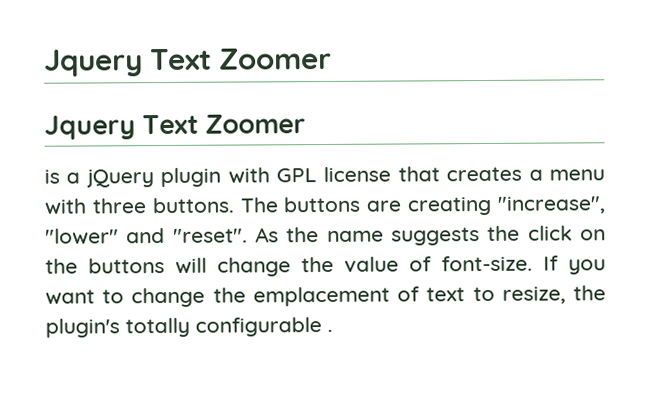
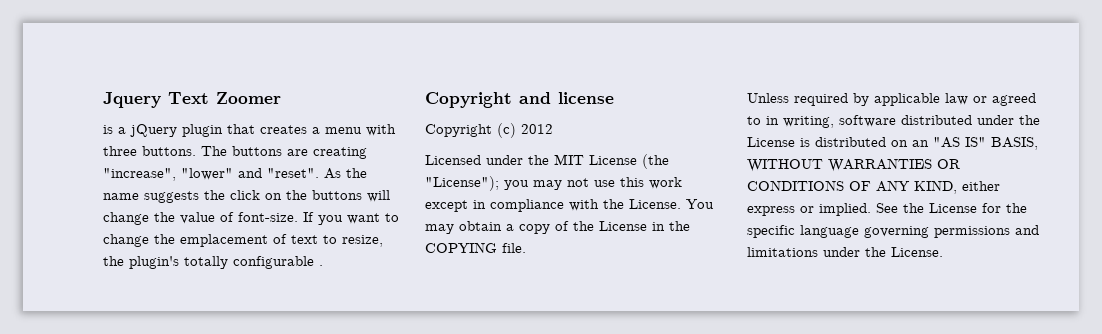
[44,47,332,77] [44,114,307,140] Jquery Text Zoomer // Jquery Text Zoomer -> [103,92,281,108] Jquery Text Zoomer
[227,166,392,184] with GPL license -> (223, 130) none
(333, 330) none -> [425,92,614,108] [425,123,553,138] [425,154,669,169] [425,176,682,191] [425,199,714,212] [425,221,690,234] [425,242,526,253] [747,93,1036,106] [747,115,1040,128] [747,137,1038,150] [747,158,960,172] [747,180,1000,194] [747,203,1027,216] [747,225,1039,238] [747,247,943,257] // Copyright and license // Copyright (c) 2012 // Licensed under the MIT License (the "License"); you may not use this work except in compliance with the License. You may obtain a copy of the License in the COPYING file. // Unless required by applicable law or agreed to in writing, software distributed under the License is distributed on an "AS IS" BASIS, WITHOUT WARRANTIES OR CONDITIONS OF ANY KIND, either express or implied. See the License for the specific language governing permissions and limitations under the License.

